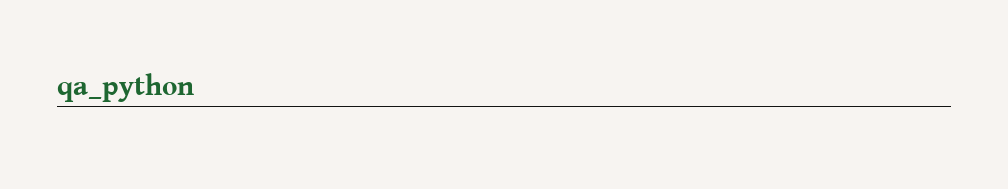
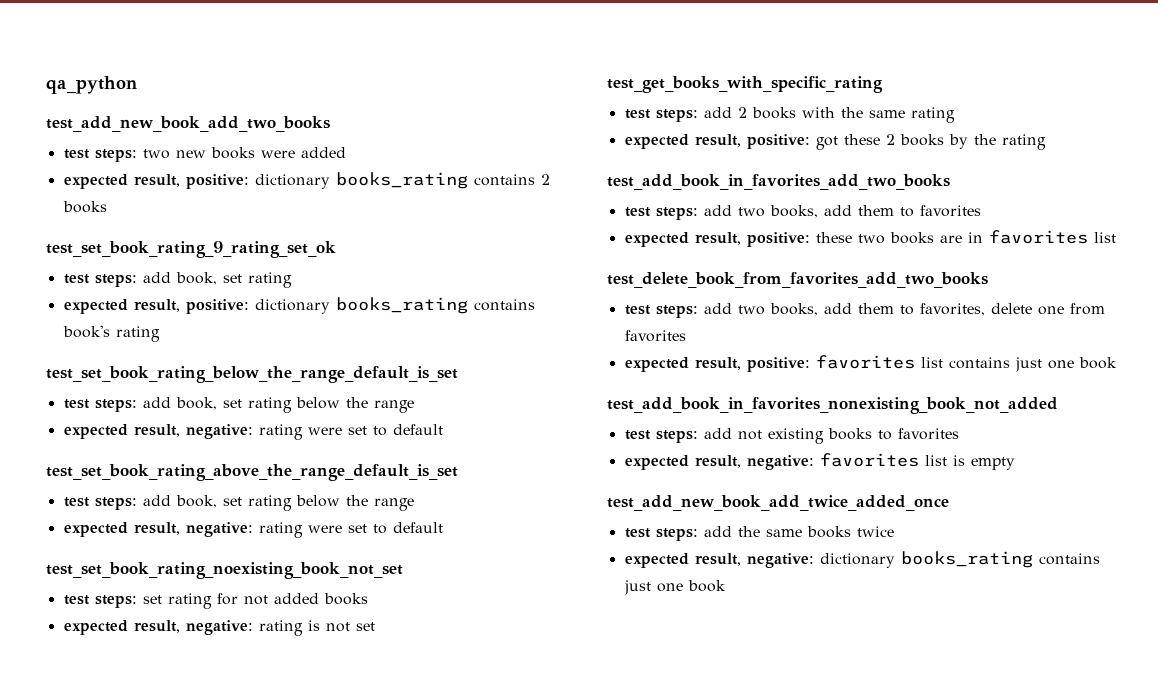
(194, 87) none -> [46,116,330,132] [63,147,346,162] [63,172,550,189] [62,201,107,213] [46,241,336,258] [63,272,292,288] [63,297,535,314] [62,325,160,342] [46,366,458,383] [63,397,414,413] [63,424,443,440] [46,464,458,481] [63,495,414,511] [63,522,443,538] [46,562,403,579] [63,593,368,609] [63,620,375,636] [607,76,883,93] [624,107,955,123] [624,134,1046,150] [607,174,950,190] [624,205,981,220] [624,230,1116,247] [607,272,988,288] [624,303,1105,318] [624,330,686,342] [624,355,1117,372] [607,397,1058,414] [624,428,959,444] [624,453,1015,470] [607,495,949,511] [624,526,894,541] [624,551,1100,568] [623,580,726,595] // test_add_new_book_add_two_books // test steps: two new books were added // expected result, positive: dictionary books_rating contains 2 books // test_set_book_rating_9_rating_set_ok // test steps: add book, set rating // expected result, positive: dictionary books_rating contains book's rating // test_set_book_rating_below_the_range_default_is_set // test steps: add book, set rating below the range // expected result, negative: rating were set to default // test_set_book_rating_above_the_range_default_is_set // test steps: add book, set rating below the range // expected result, negative: rating were set to default // test_set_book_rating_noexisting_book_not_set // test steps: set rating for not added books // expected result, negative: rating is not set // test_get_books_with_specific_rating // test steps: add 2 books with the same rating // expected result, positive: got these 2 books by the rating // test_add_book_in_favorites_add_two_books // test steps: add two books, add them to favorites // expected result, positive: these two books are in favorites list // test_delete_book_from_favorites_add_two_books // test steps: add two books, add them to favorites, delete one from favorites // expected result, positive: favorites list contains just one book // test_add_book_in_favorites_nonexisting_book_not_added // test steps: add not existing books to favorites // expected result, negative: favorites list is empty // test_add_new_book_add_twice_added_once // test steps: add the same books twice // expected result, negative: dictionary books_rating contains just one book

